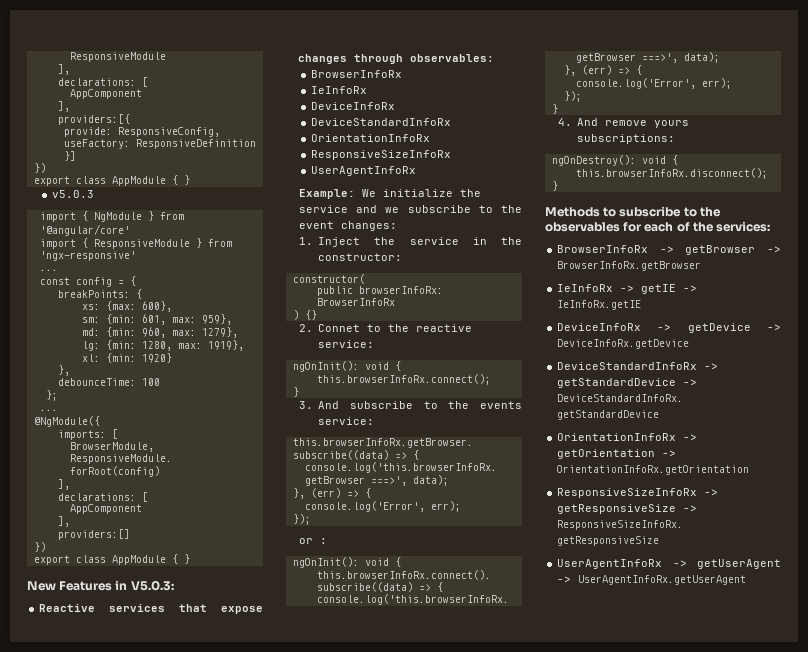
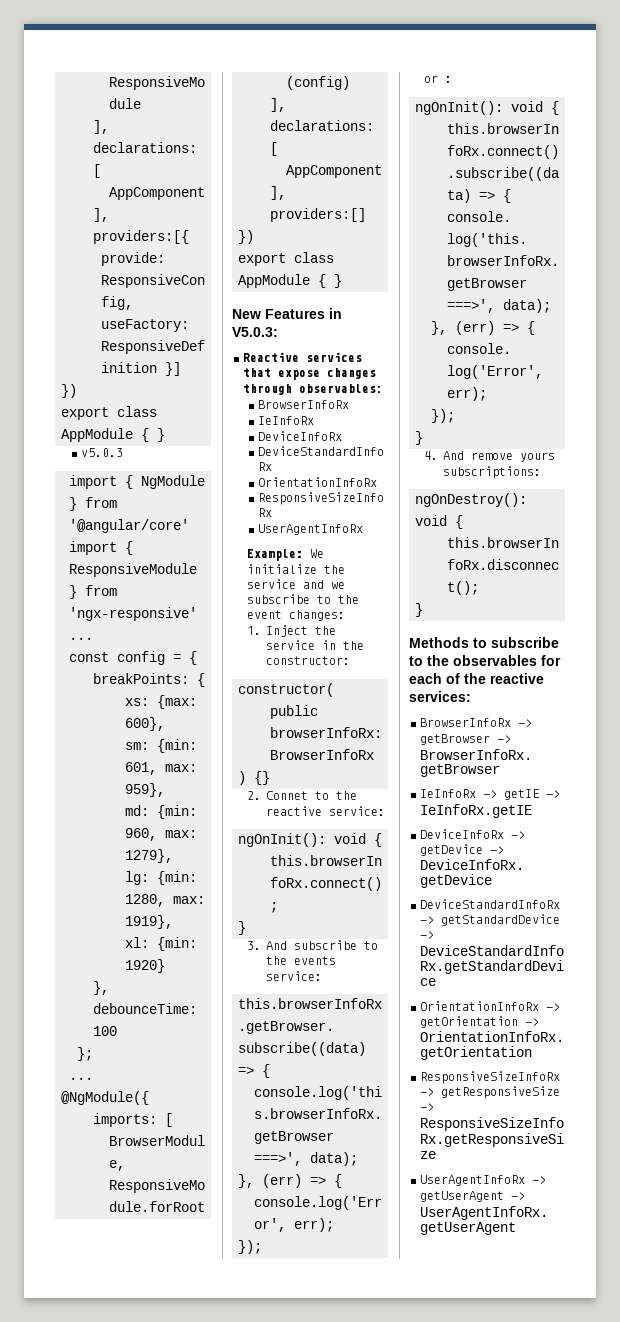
(714, 227) none -> [490,673,544,684] reactive

